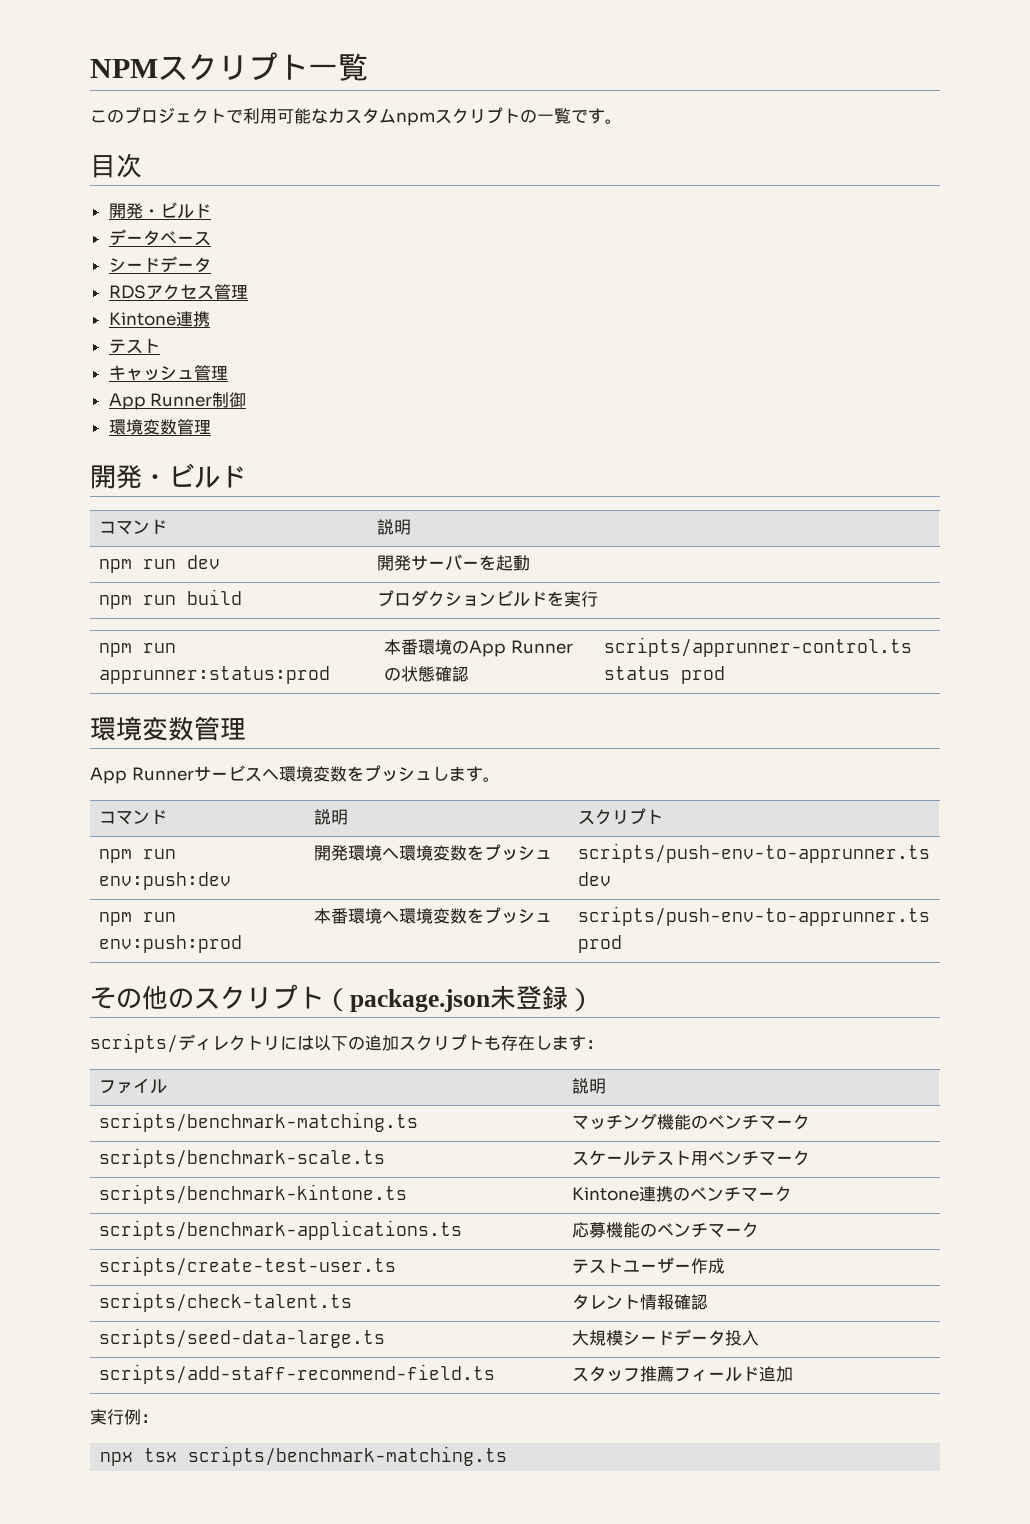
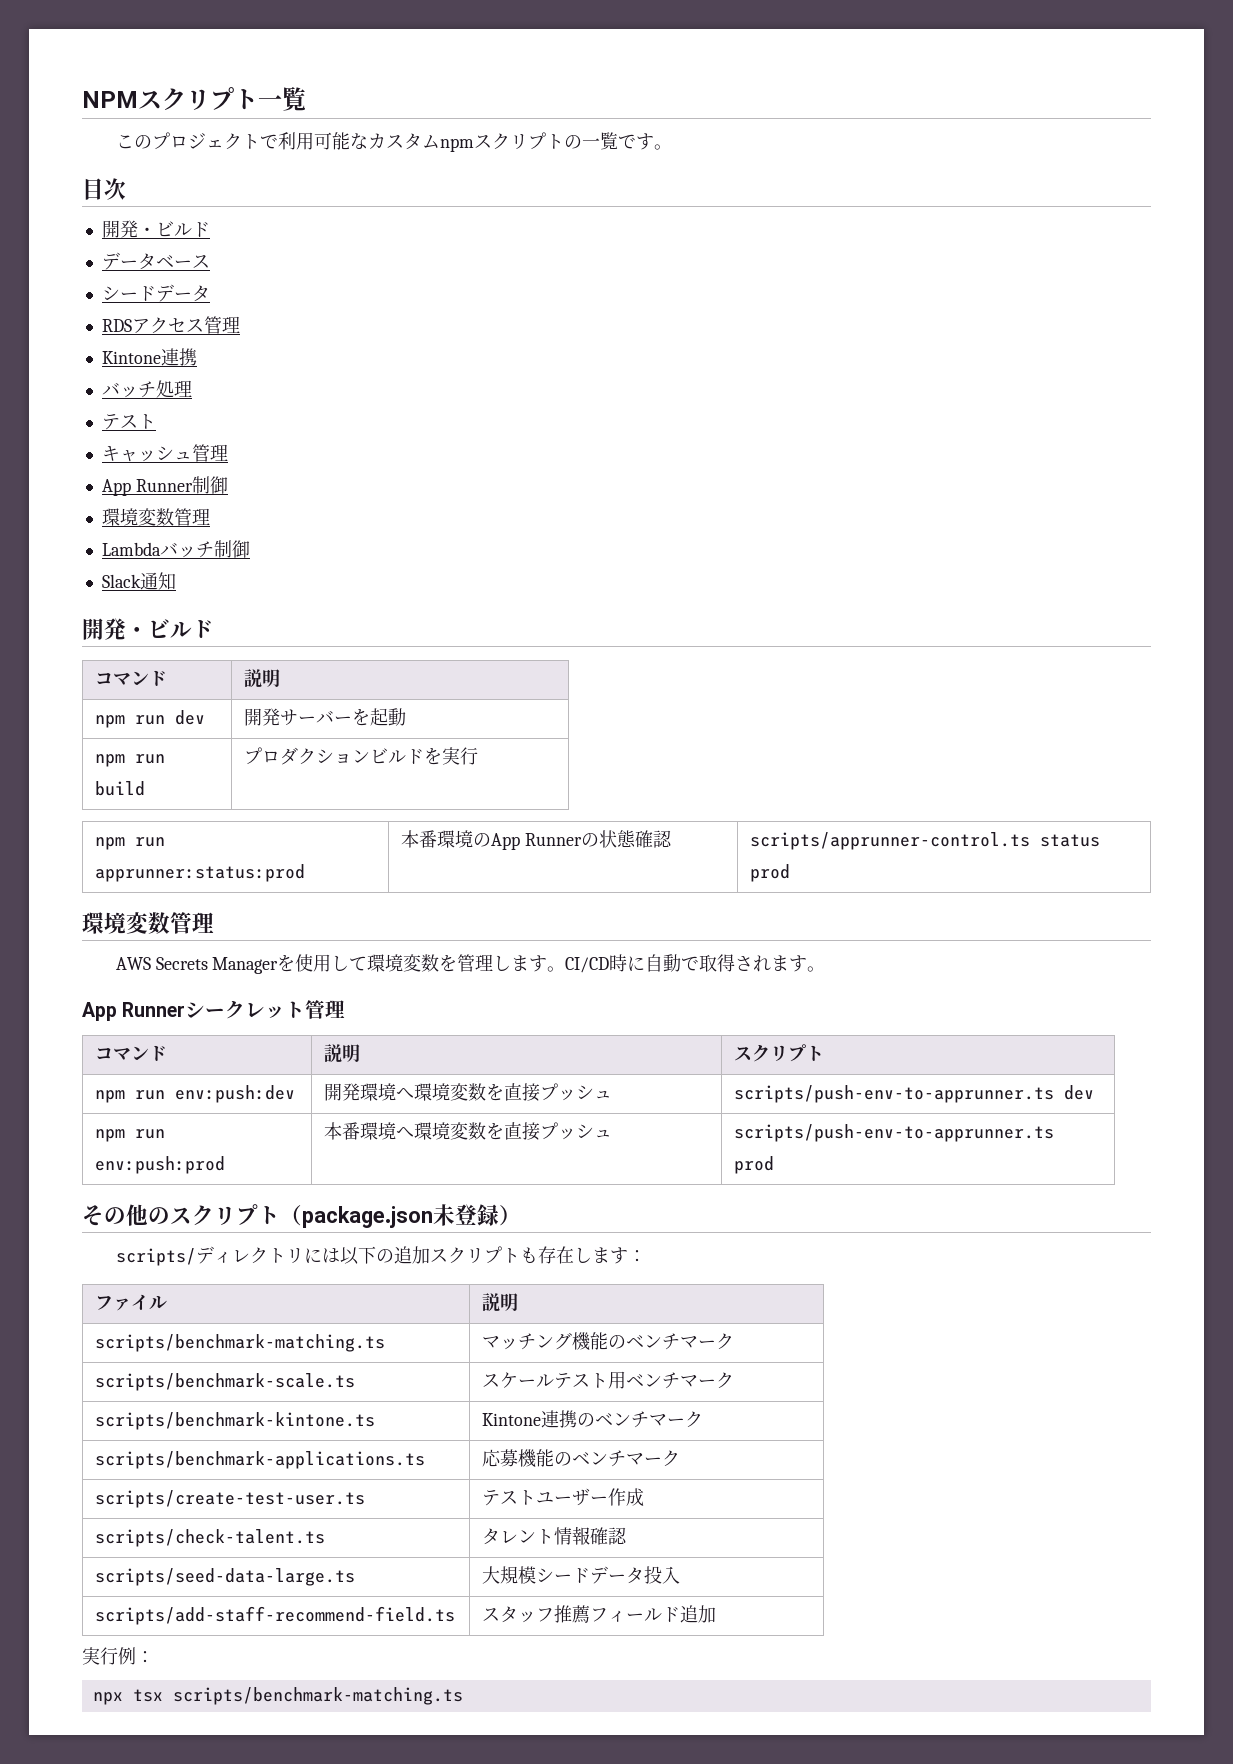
(210, 319) none -> [101,380,192,398] // バッチ処理
(211, 426) none -> [101,540,250,558] [101,572,176,590] // Lambdaバッチ制御 // Slack通知
[90,765,432,784] App Runnerサービスへ環境変数をプッシュ -> [115,954,494,974] AWS Secrets Managerを使用して環境変数を管理
(500, 779) none -> [565,954,826,973] [82,1000,346,1021] CI/CD時に自動で取得されます。 // App Runnerシークレット管理
(484, 852) none -> [504,1083,541,1102] 直接
(484, 915) none -> [504,1122,541,1141] 直接

